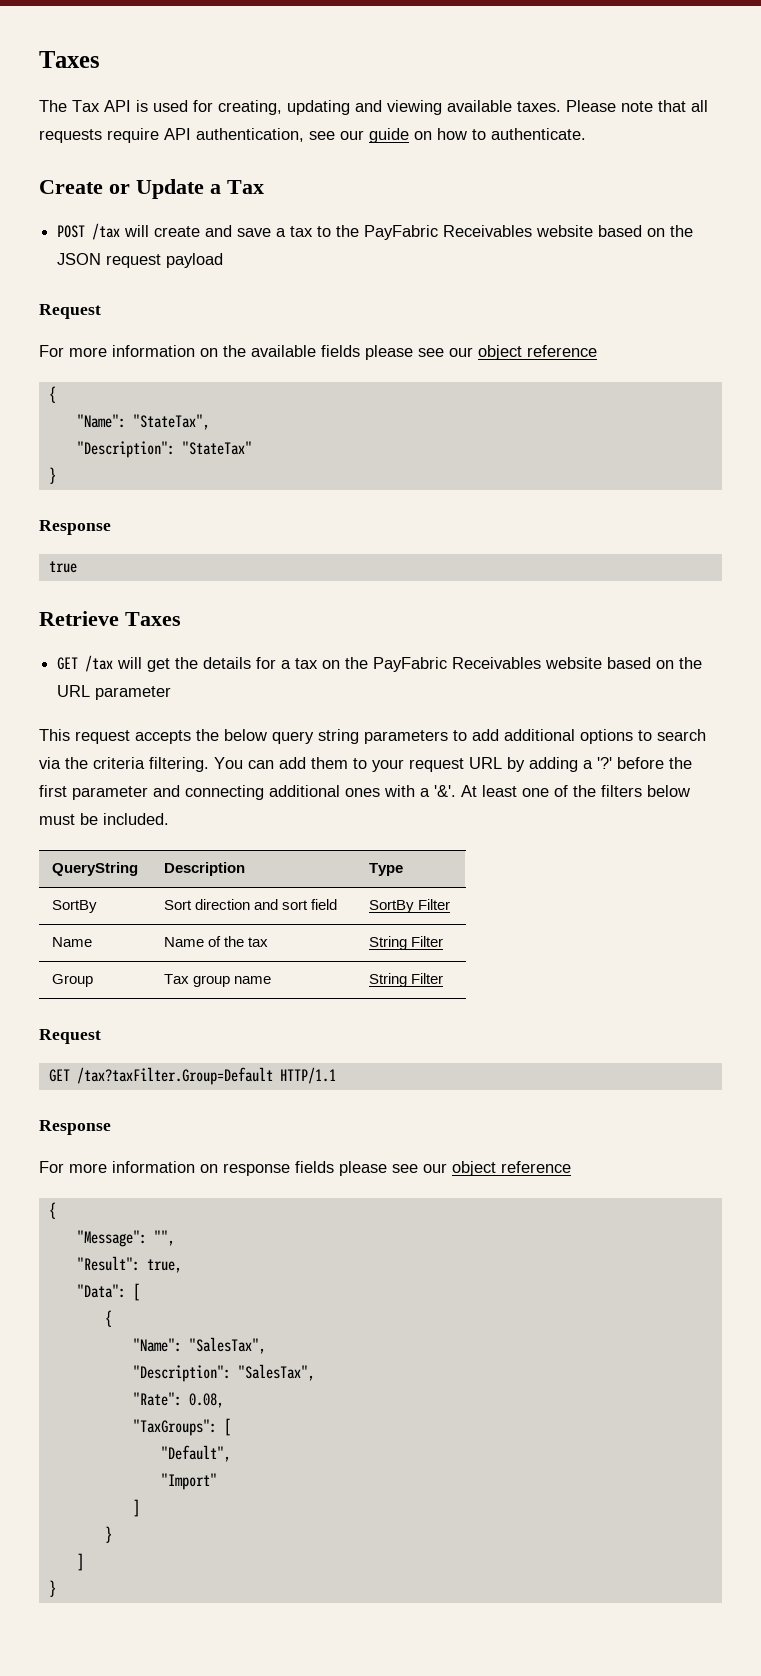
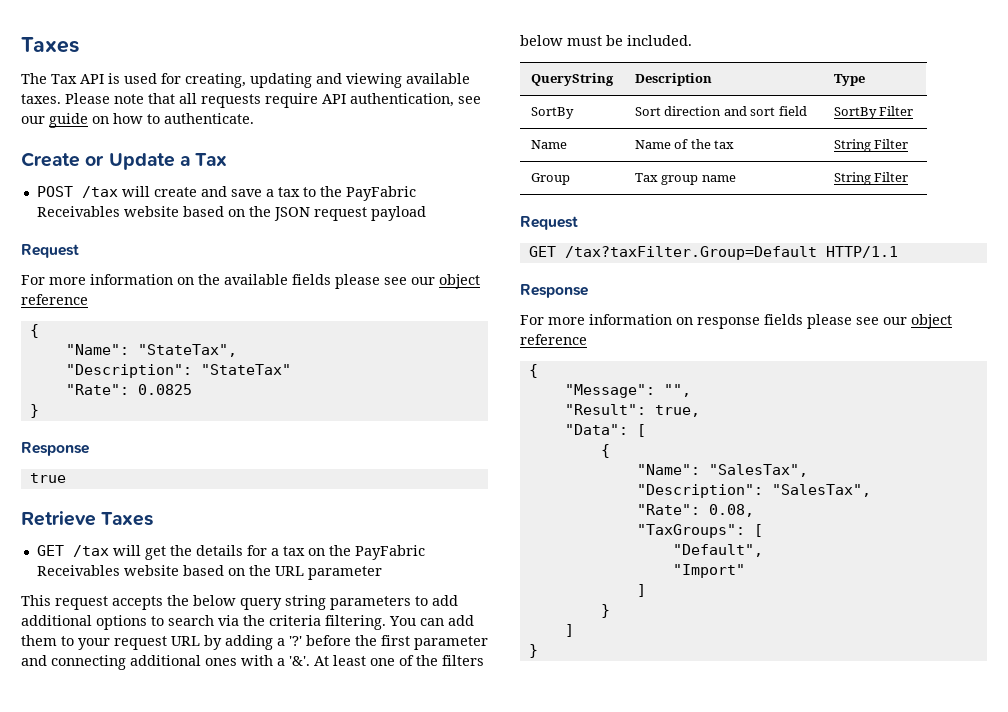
(252, 448) none -> [65,384,192,395] // "Rate": 0.0825

